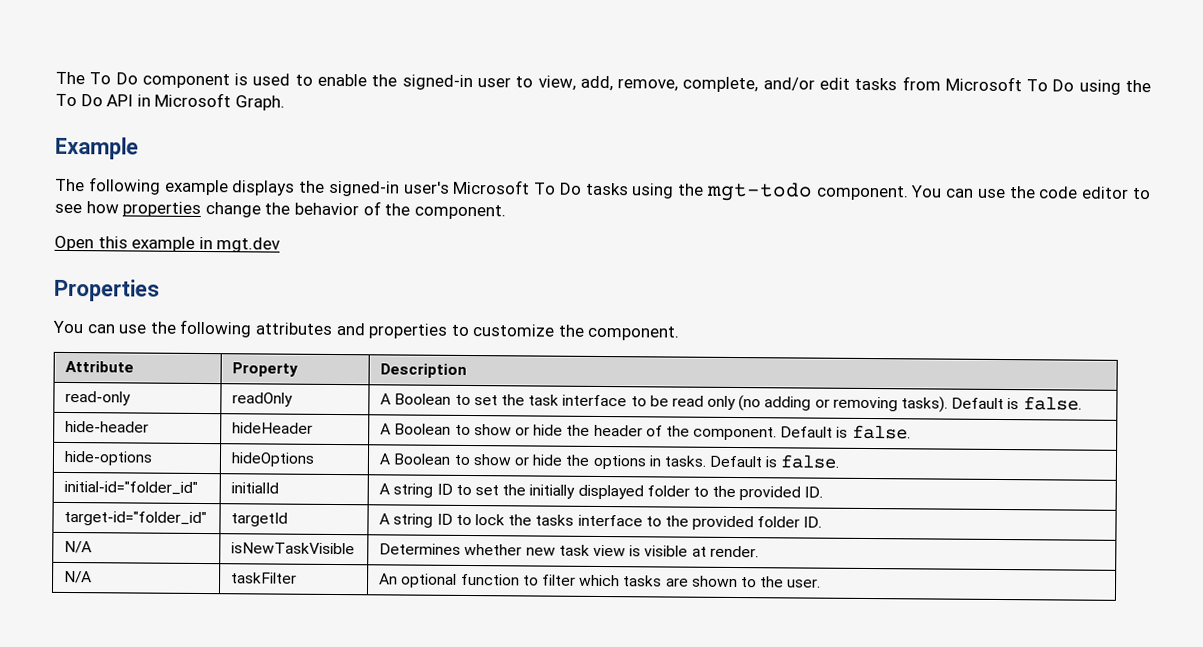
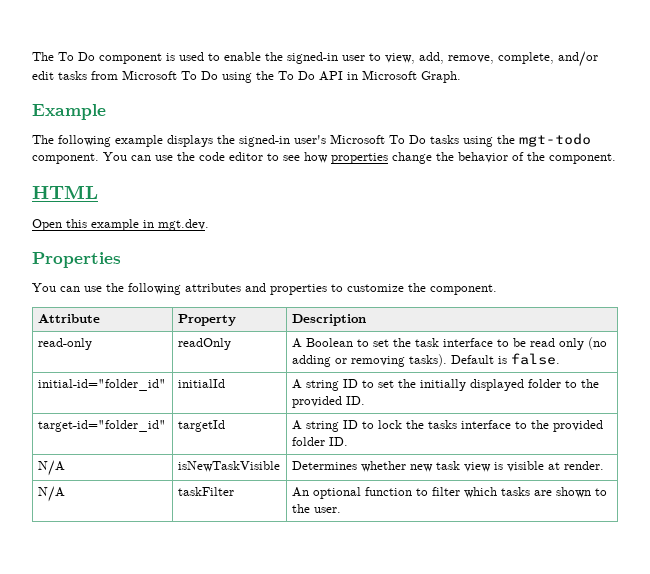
(506, 212) none -> [32,185,98,199] // HTML
[216,237,281,253] mgt.dev -> [158,219,209,231] mgt.dev.
[65,420,150,433] [232,422,314,434] [380,423,911,441] [64,450,154,466] [231,452,316,467] [379,453,841,470] // hide-header | hideHeader | A Boolean to show or hide the header of the component. Default is false. // hide-options | hideOptions | A Boolean to show or hide the options in tasks. Default is false. -> (560, 359) none

